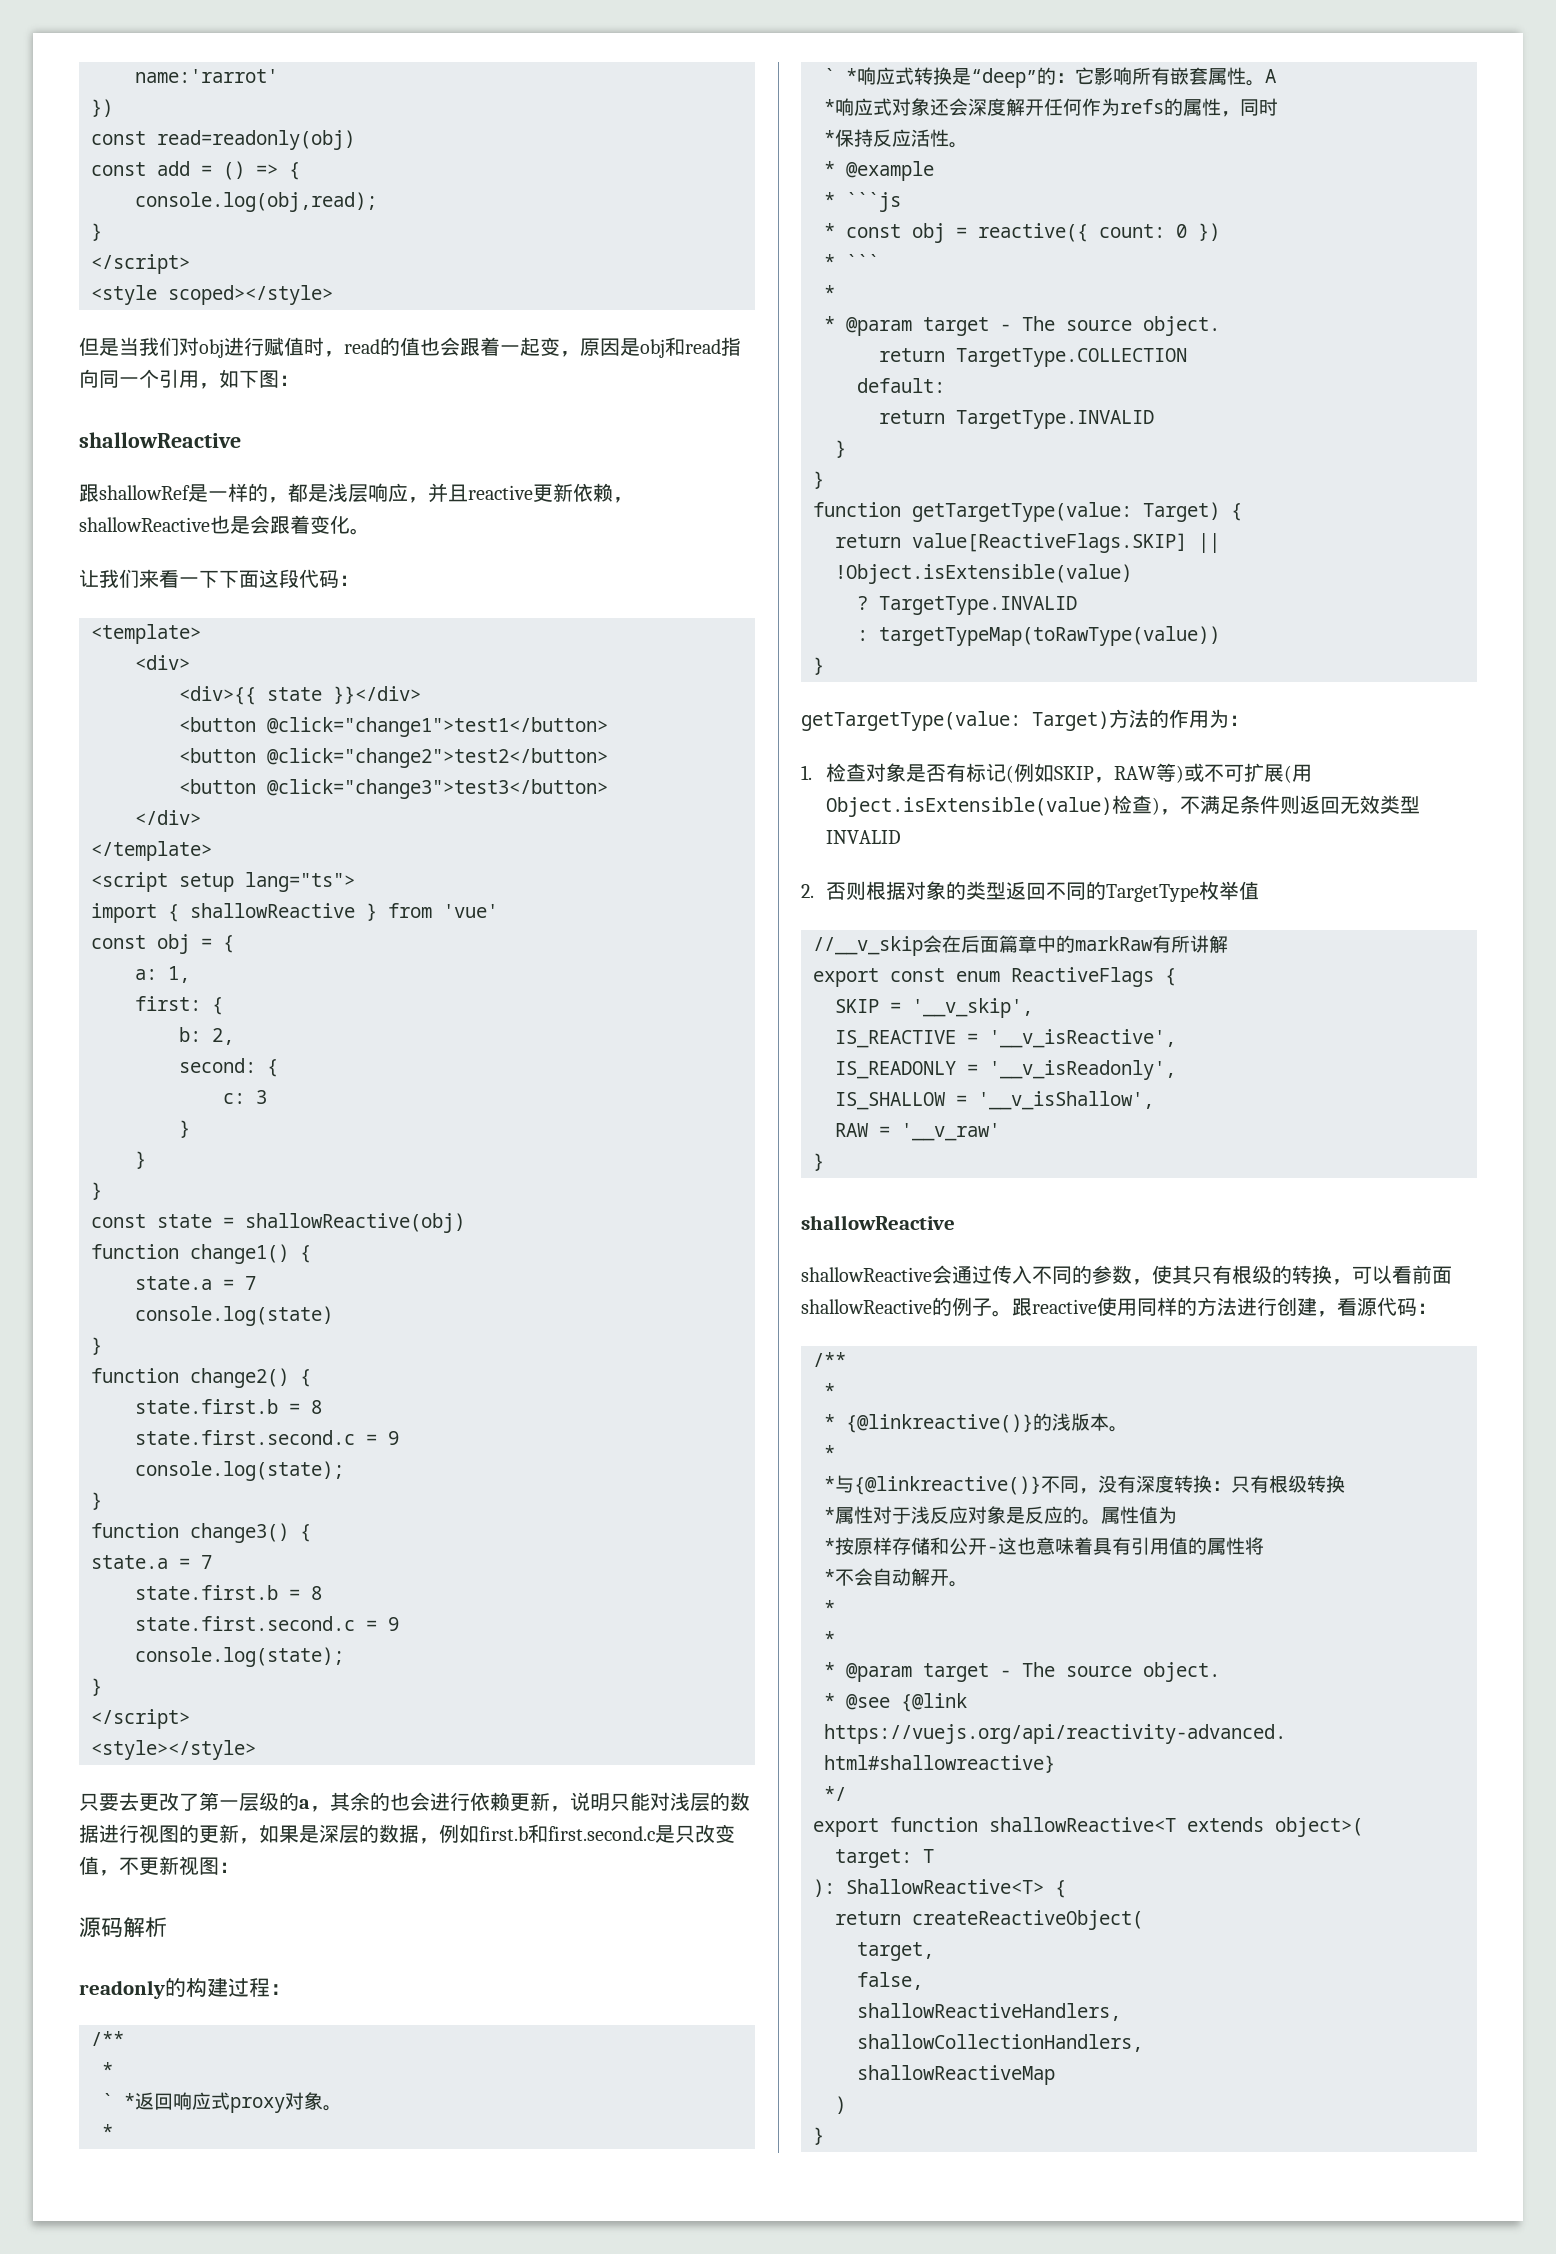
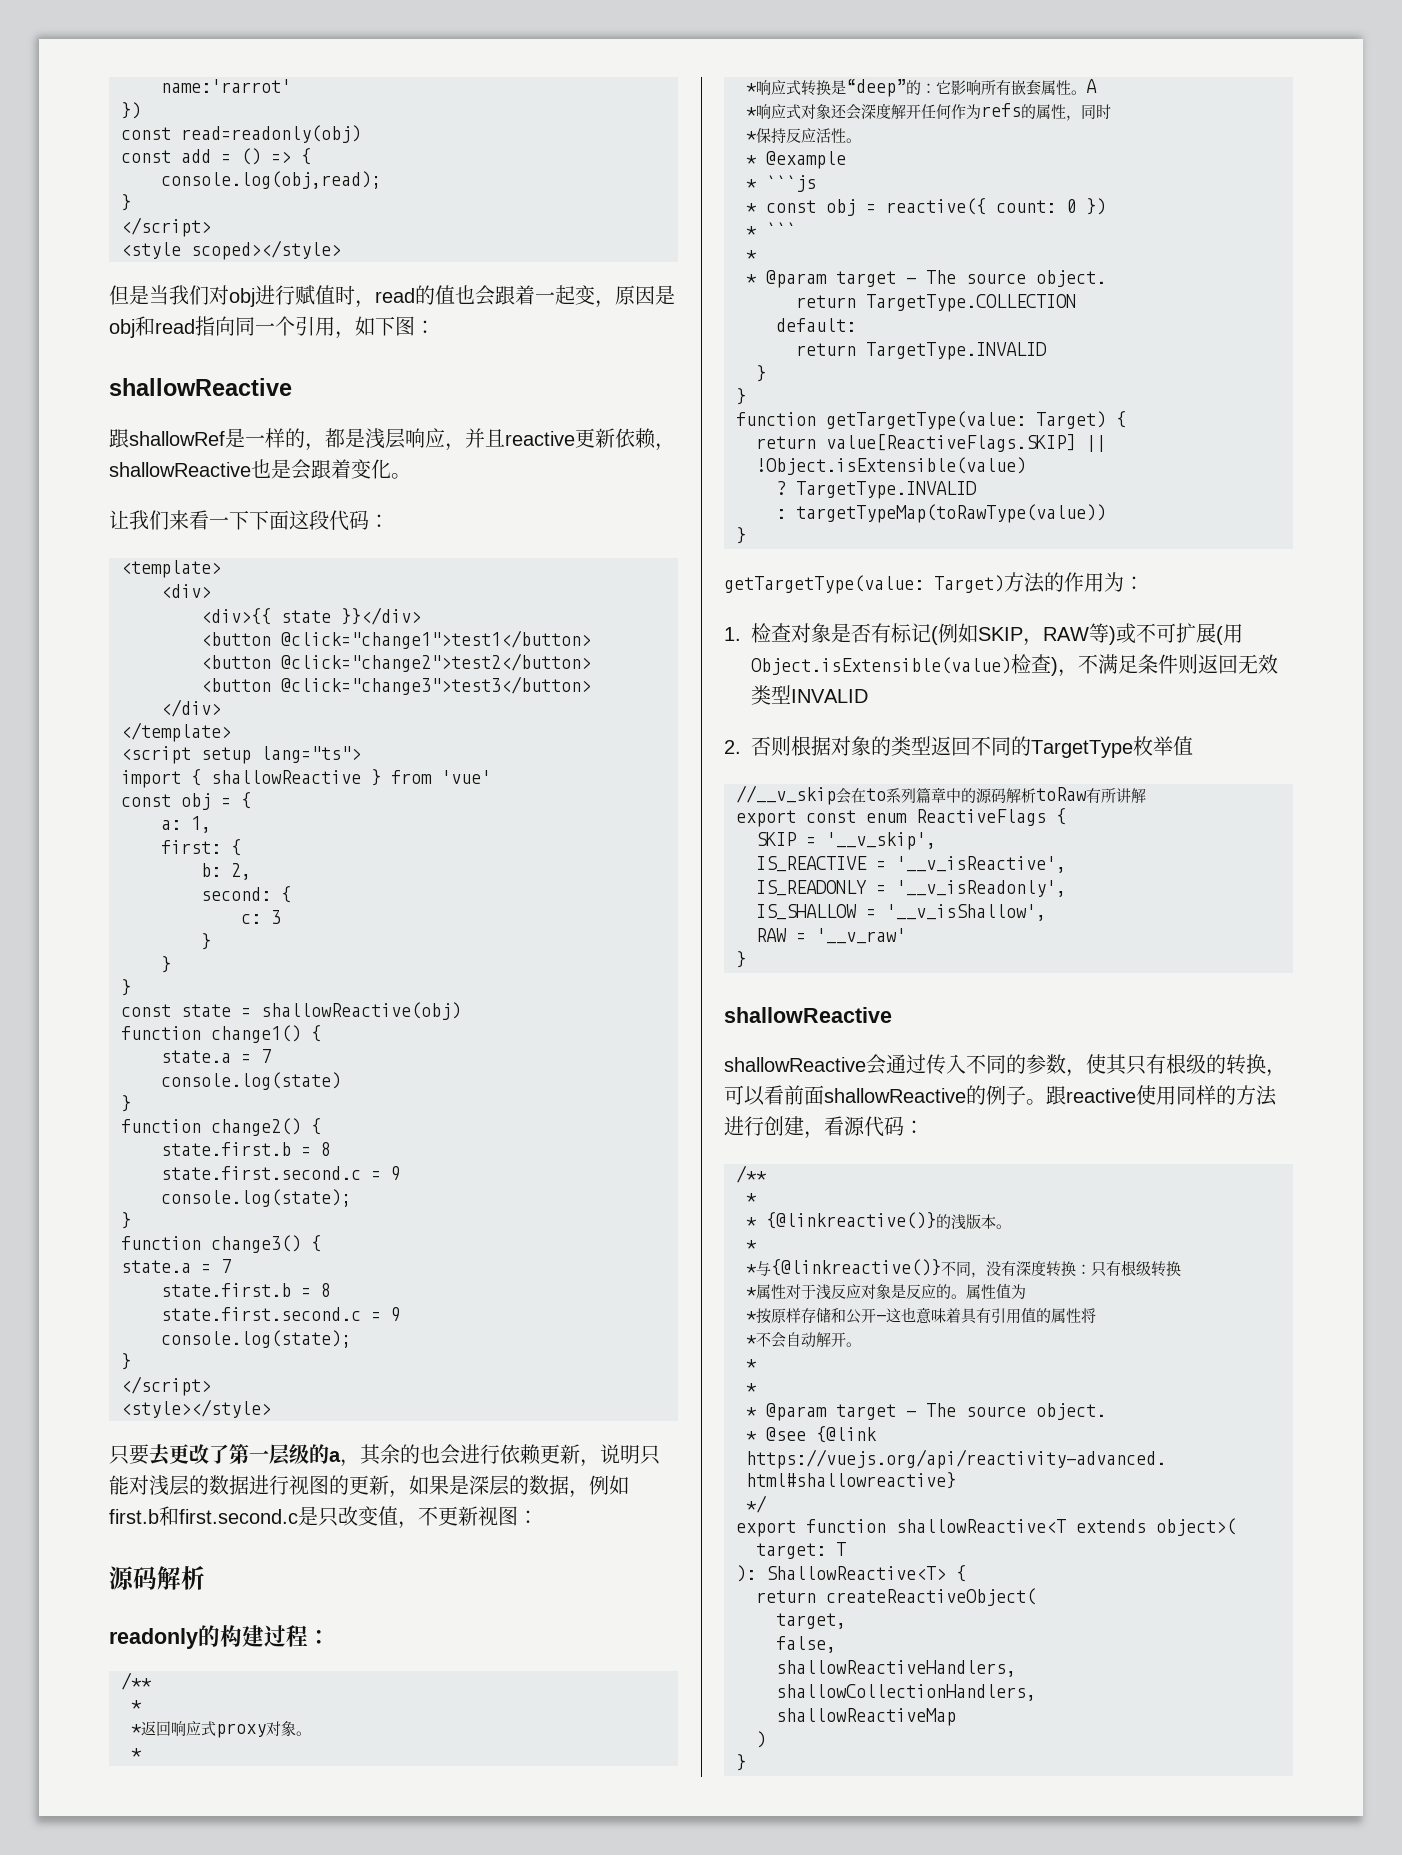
[102,2093,113,2108] ` -> (142, 1705) none
[824,68,835,83] ` -> (142, 1753) none
[961,935,1153,953] 后面篇章中的markRaw -> [866,787,1087,803] to系列篇章中的源码解析toRaw

